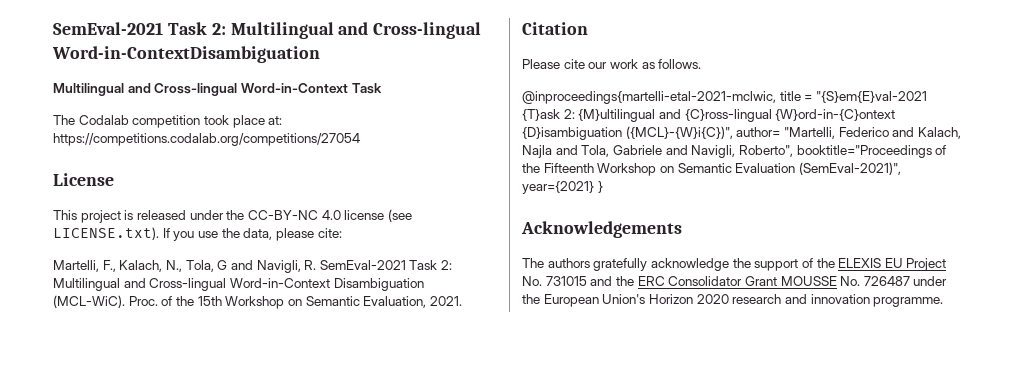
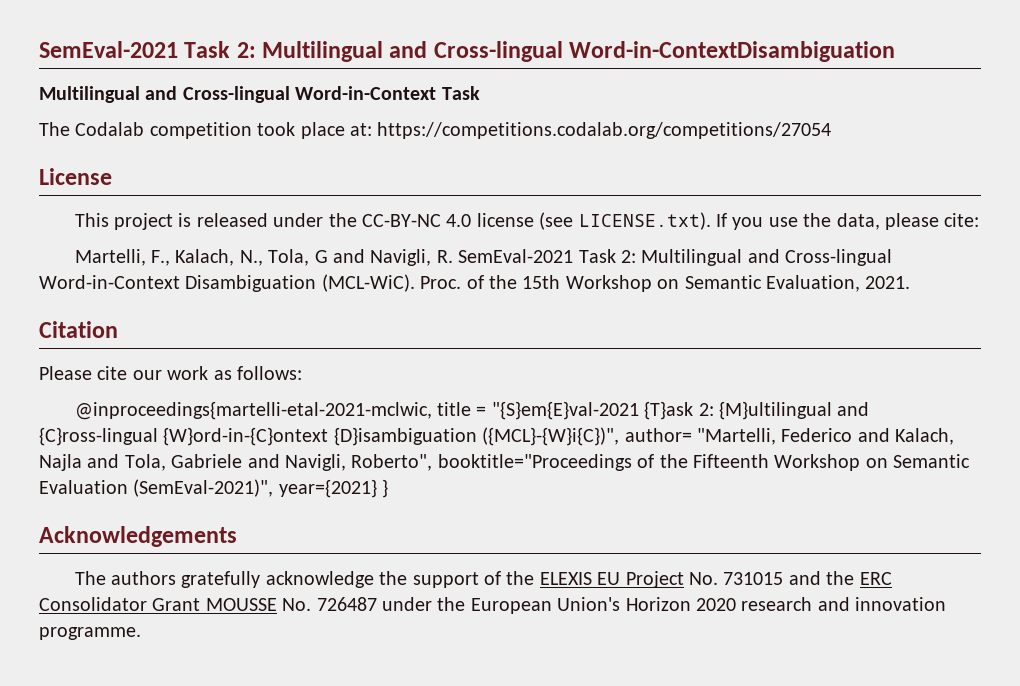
[658,59,702,69] follows. -> [237,366,302,380] follows:

